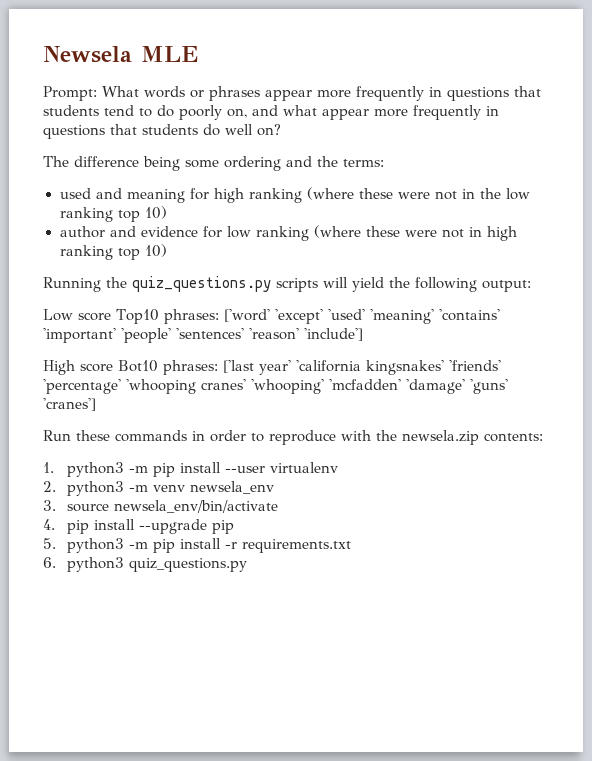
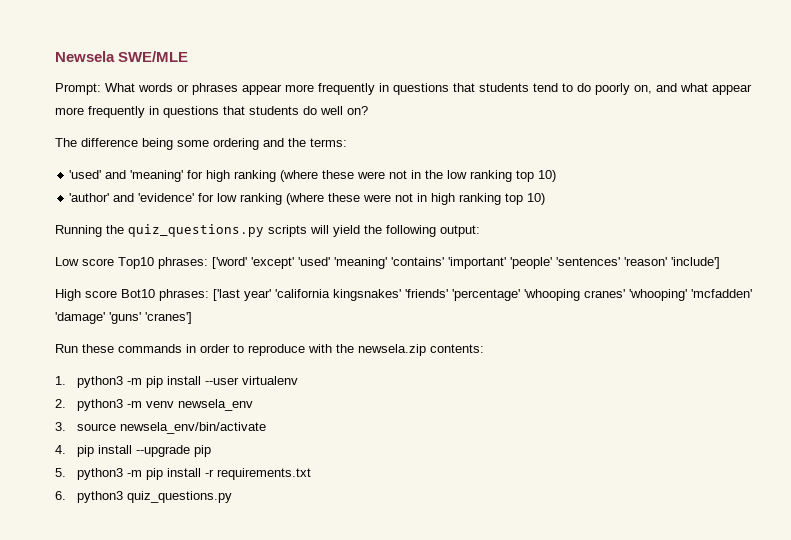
[141,46,198,62] MLE -> [118,51,189,62] SWE/MLE
[59,188,185,203] used and meaning -> [69,170,184,182] 'used' and 'meaning'
[59,226,198,238] author and evidence -> [69,193,195,202] 'author' and 'evidence'

